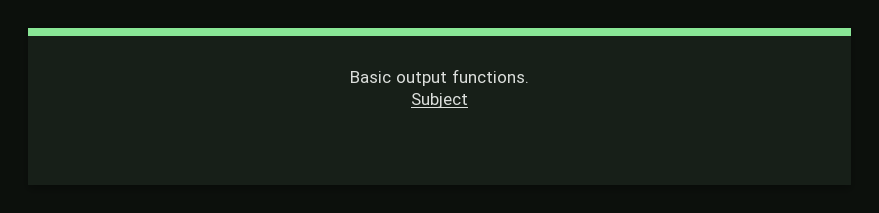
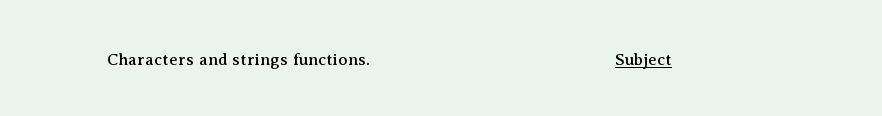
[350,71,447,86] Basic output -> [107,53,289,69] Characters and strings

